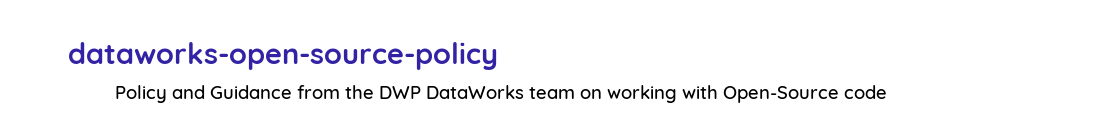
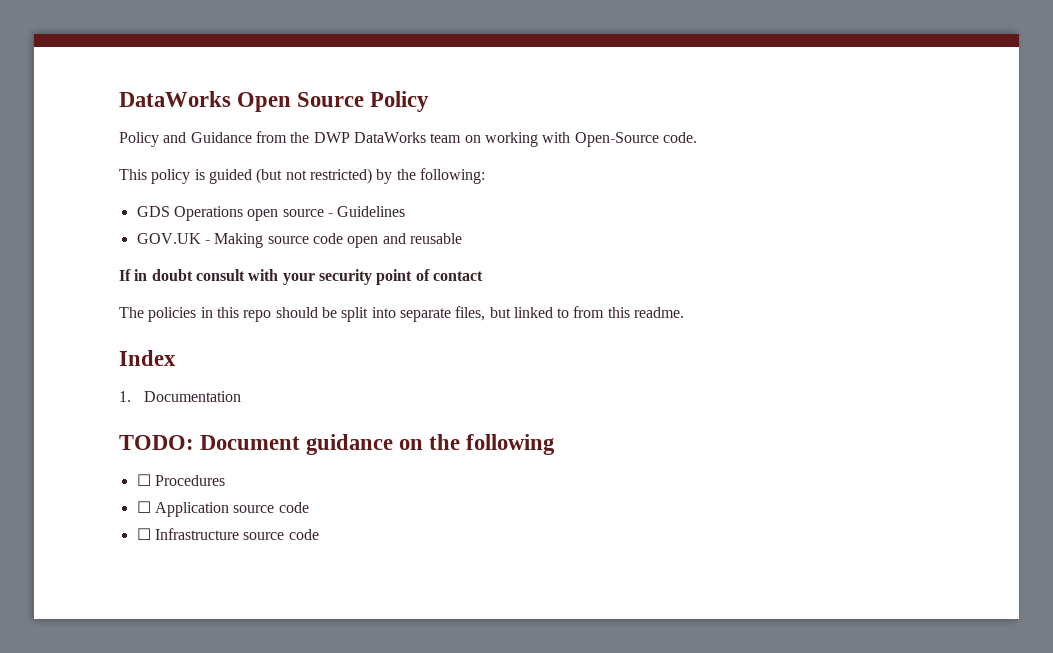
[68,42,498,70] dataworks-open-source-policy -> [119,91,430,112] DataWorks Open Source Policy
(840, 94) none -> [662,132,697,143] [119,168,485,184] [136,206,406,221] [136,233,462,248] [119,269,483,285] [119,306,685,322] [119,350,176,366] [119,391,241,402] [119,434,556,455] [136,474,225,486] [136,501,309,517] [136,528,285,540] code. // This policy is guided (but not restricted) by the following: // GDS Operations open source - Guidelines // GOV.UK - Making source code open and reusable // If in doubt consult with your security point of contact // The policies in this repo should be split into separate files, but linked to from this readme. // Index // 1. Documentation // TODO: Document guidance on the following // ☐ Procedures // ☐ Application source code // ☐ Infrastructure source

